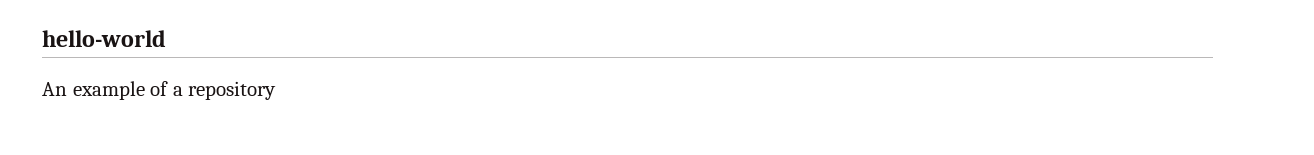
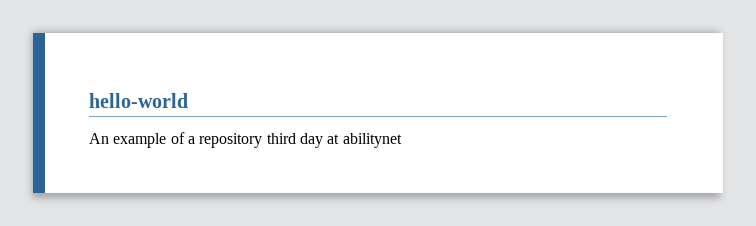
(277, 90) none -> [266,133,402,148] third day at abilitynet

